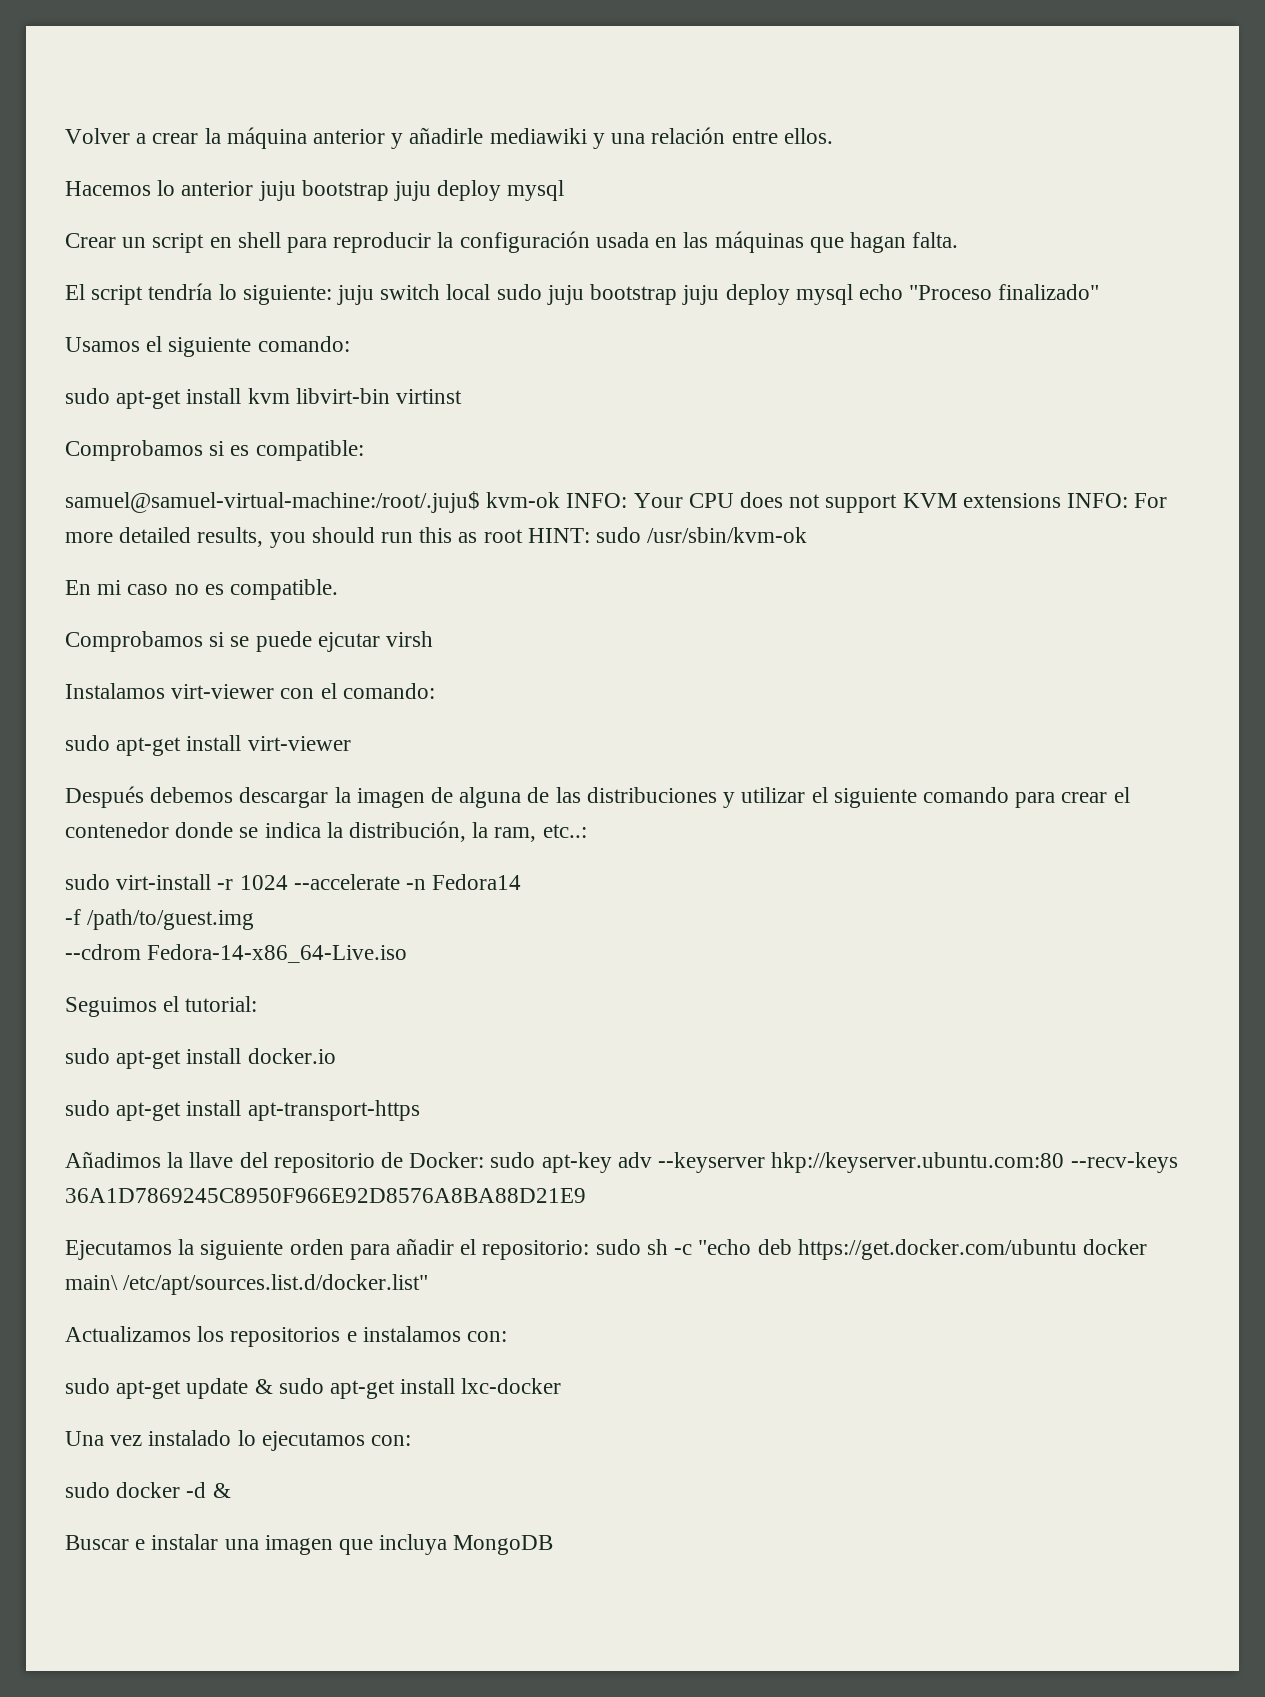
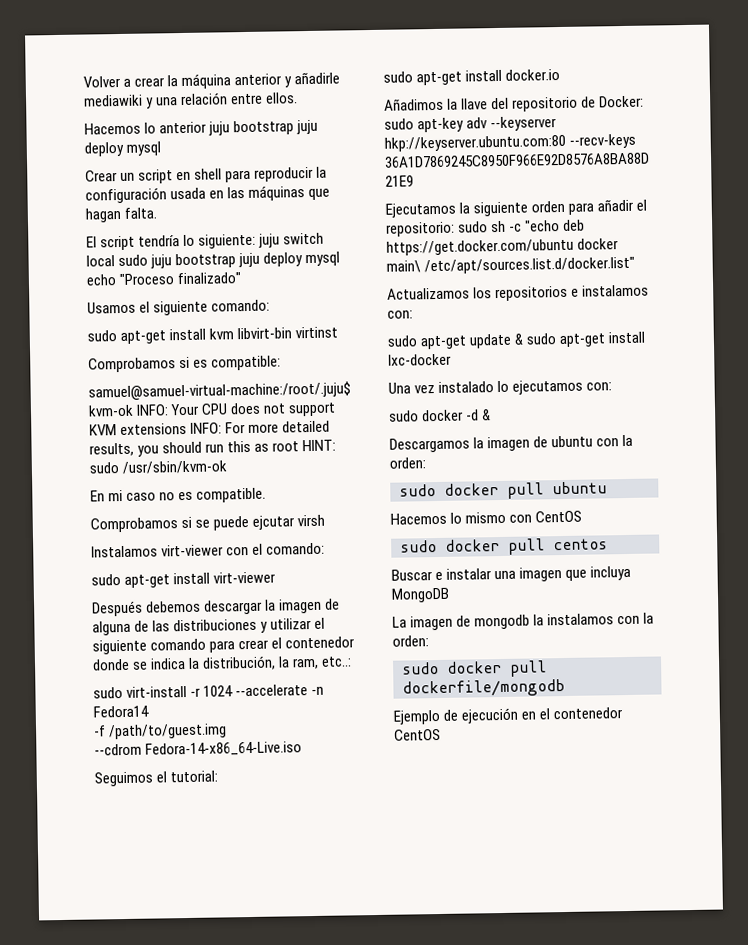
[65,1100,420,1121] // sudo apt-get install apt-transport-https -> (561, 74) none
(231, 1490) none -> [389,434,634,453] [389,457,426,469] [399,481,607,499] [390,510,583,525] [400,538,608,555] // Descargamos la imagen de ubuntu con la orden: // sudo docker pull ubuntu // Hacemos lo mismo con CentOS // sudo docker pull centos
(554, 1545) none -> [392,612,655,631] [392,635,429,647] [402,660,547,677] [402,679,565,698] [393,707,624,725] [394,728,441,741] // La imagen de mongodb la instalamos con la orden: // sudo docker pull dockerfile/mongodb // Ejemplo de ejecución en el contenedor CentOS

